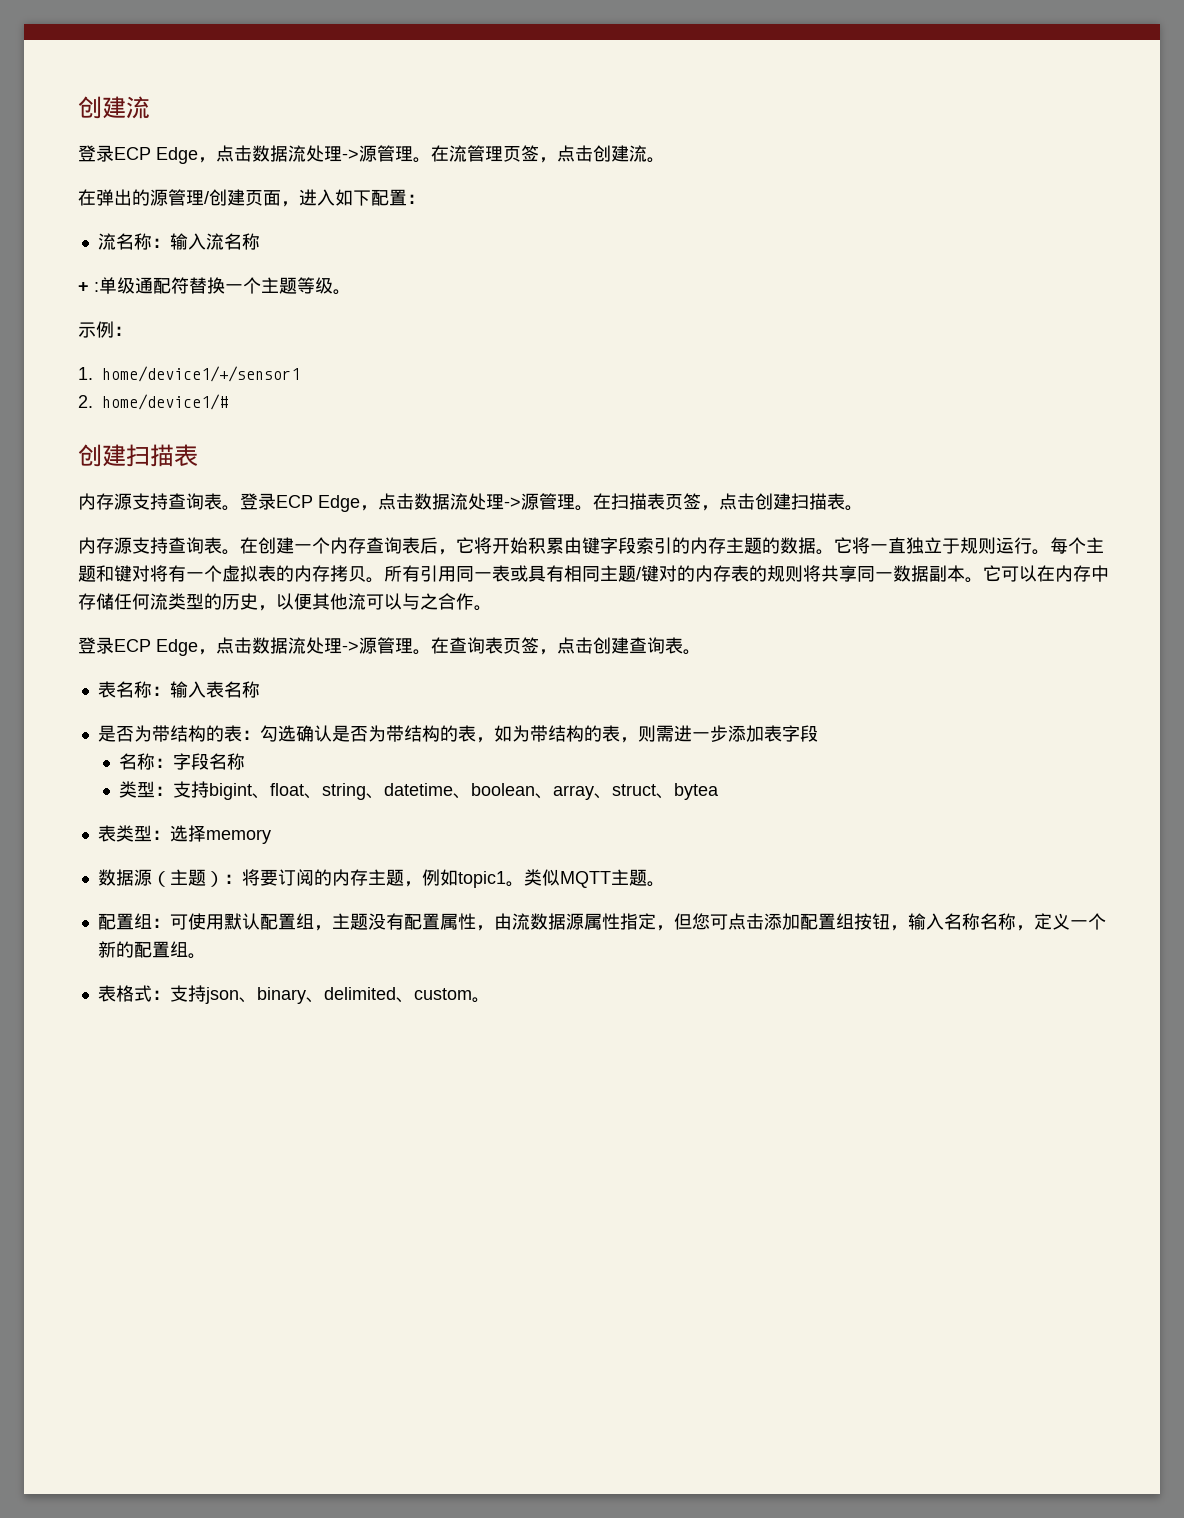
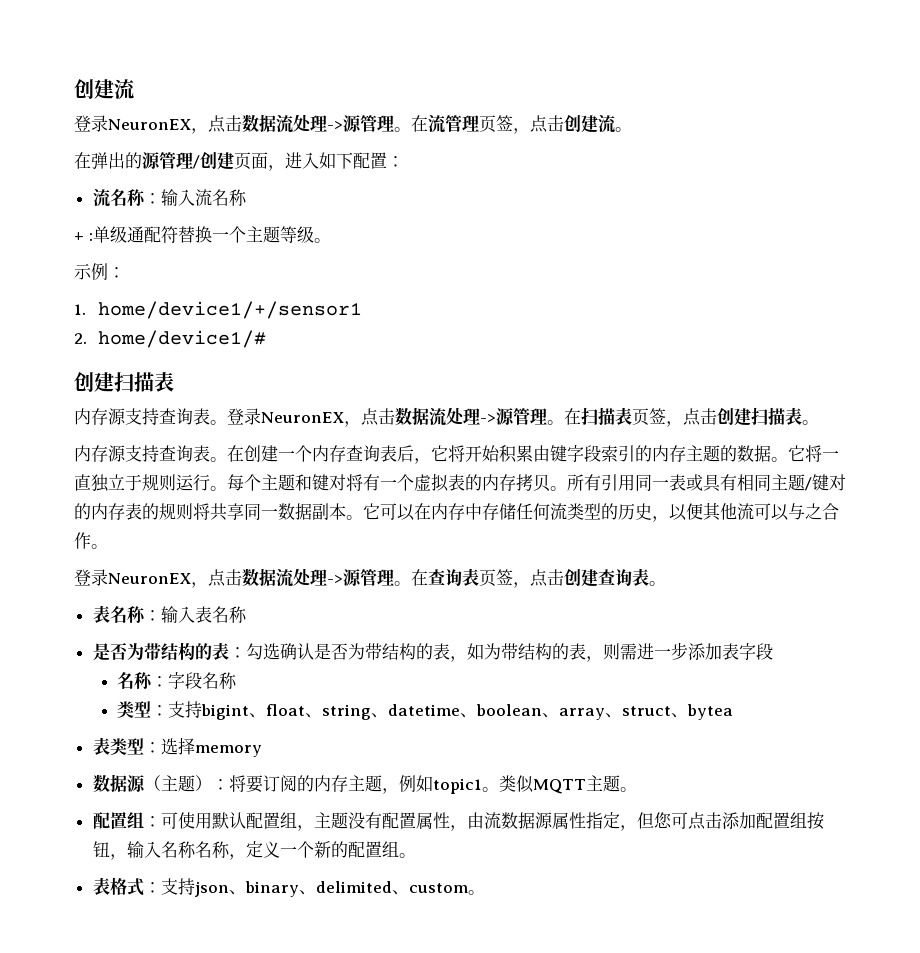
[114,147,198,164] ECP Edge -> [108,119,191,130] NeuronEX
[276,495,360,512] ECP Edge -> [261,412,344,423] NeuronEX
[114,639,198,656] ECP Edge -> [108,573,191,584] NeuronEX

